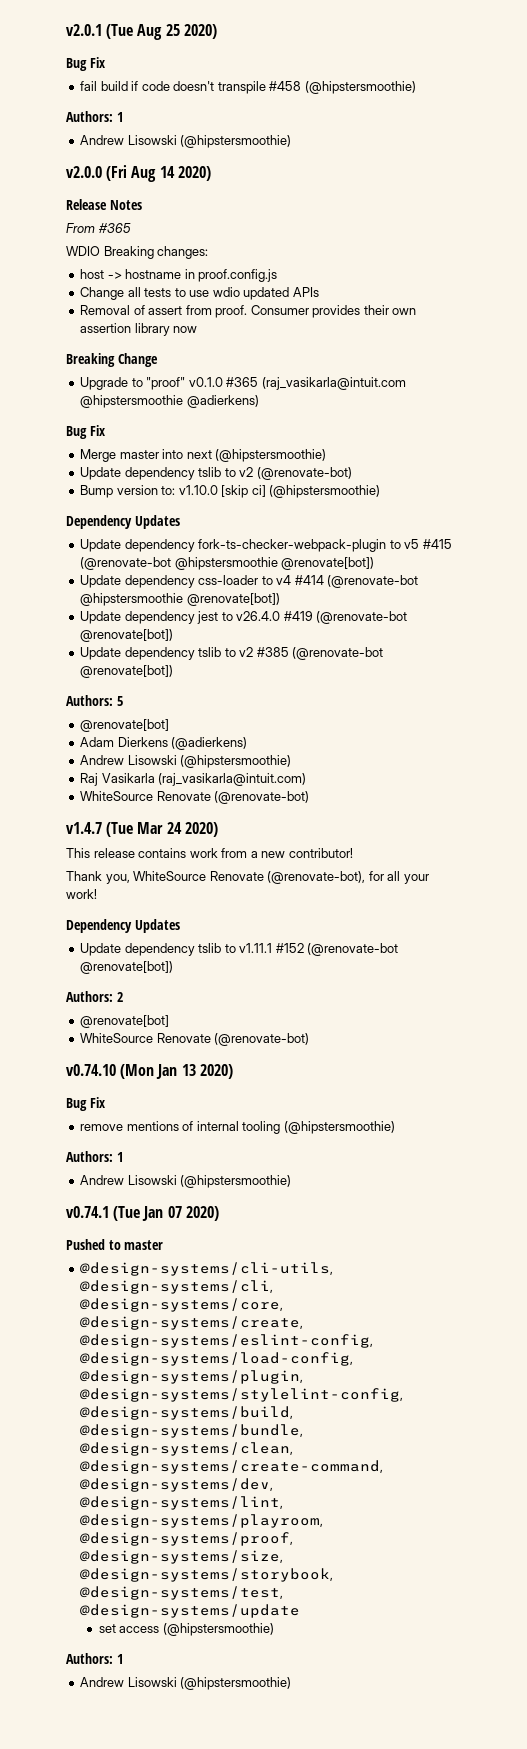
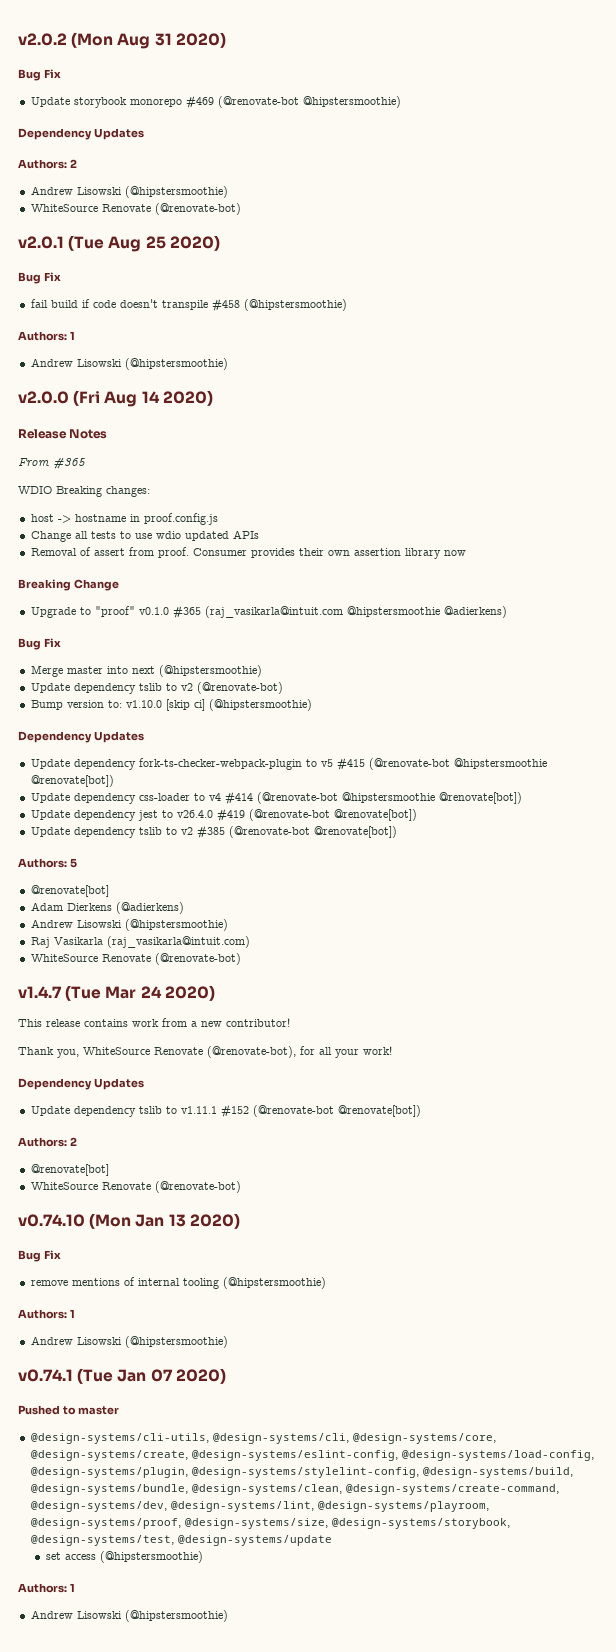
(66, 30) none -> [18,32,226,49] [18,69,61,81] [30,95,401,109] [18,128,144,140] [18,159,77,169] [30,186,228,198] [30,203,241,215] v2.0.2 (Mon Aug 31 2020) // Bug Fix // Update storybook monorepo #469 (@renovate-bot @hipstersmoothie) // Dependency Updates // Authors: 2 // Andrew Lisowski (@hipstersmoothie) // WhiteSource Renovate (@renovate-bot) //

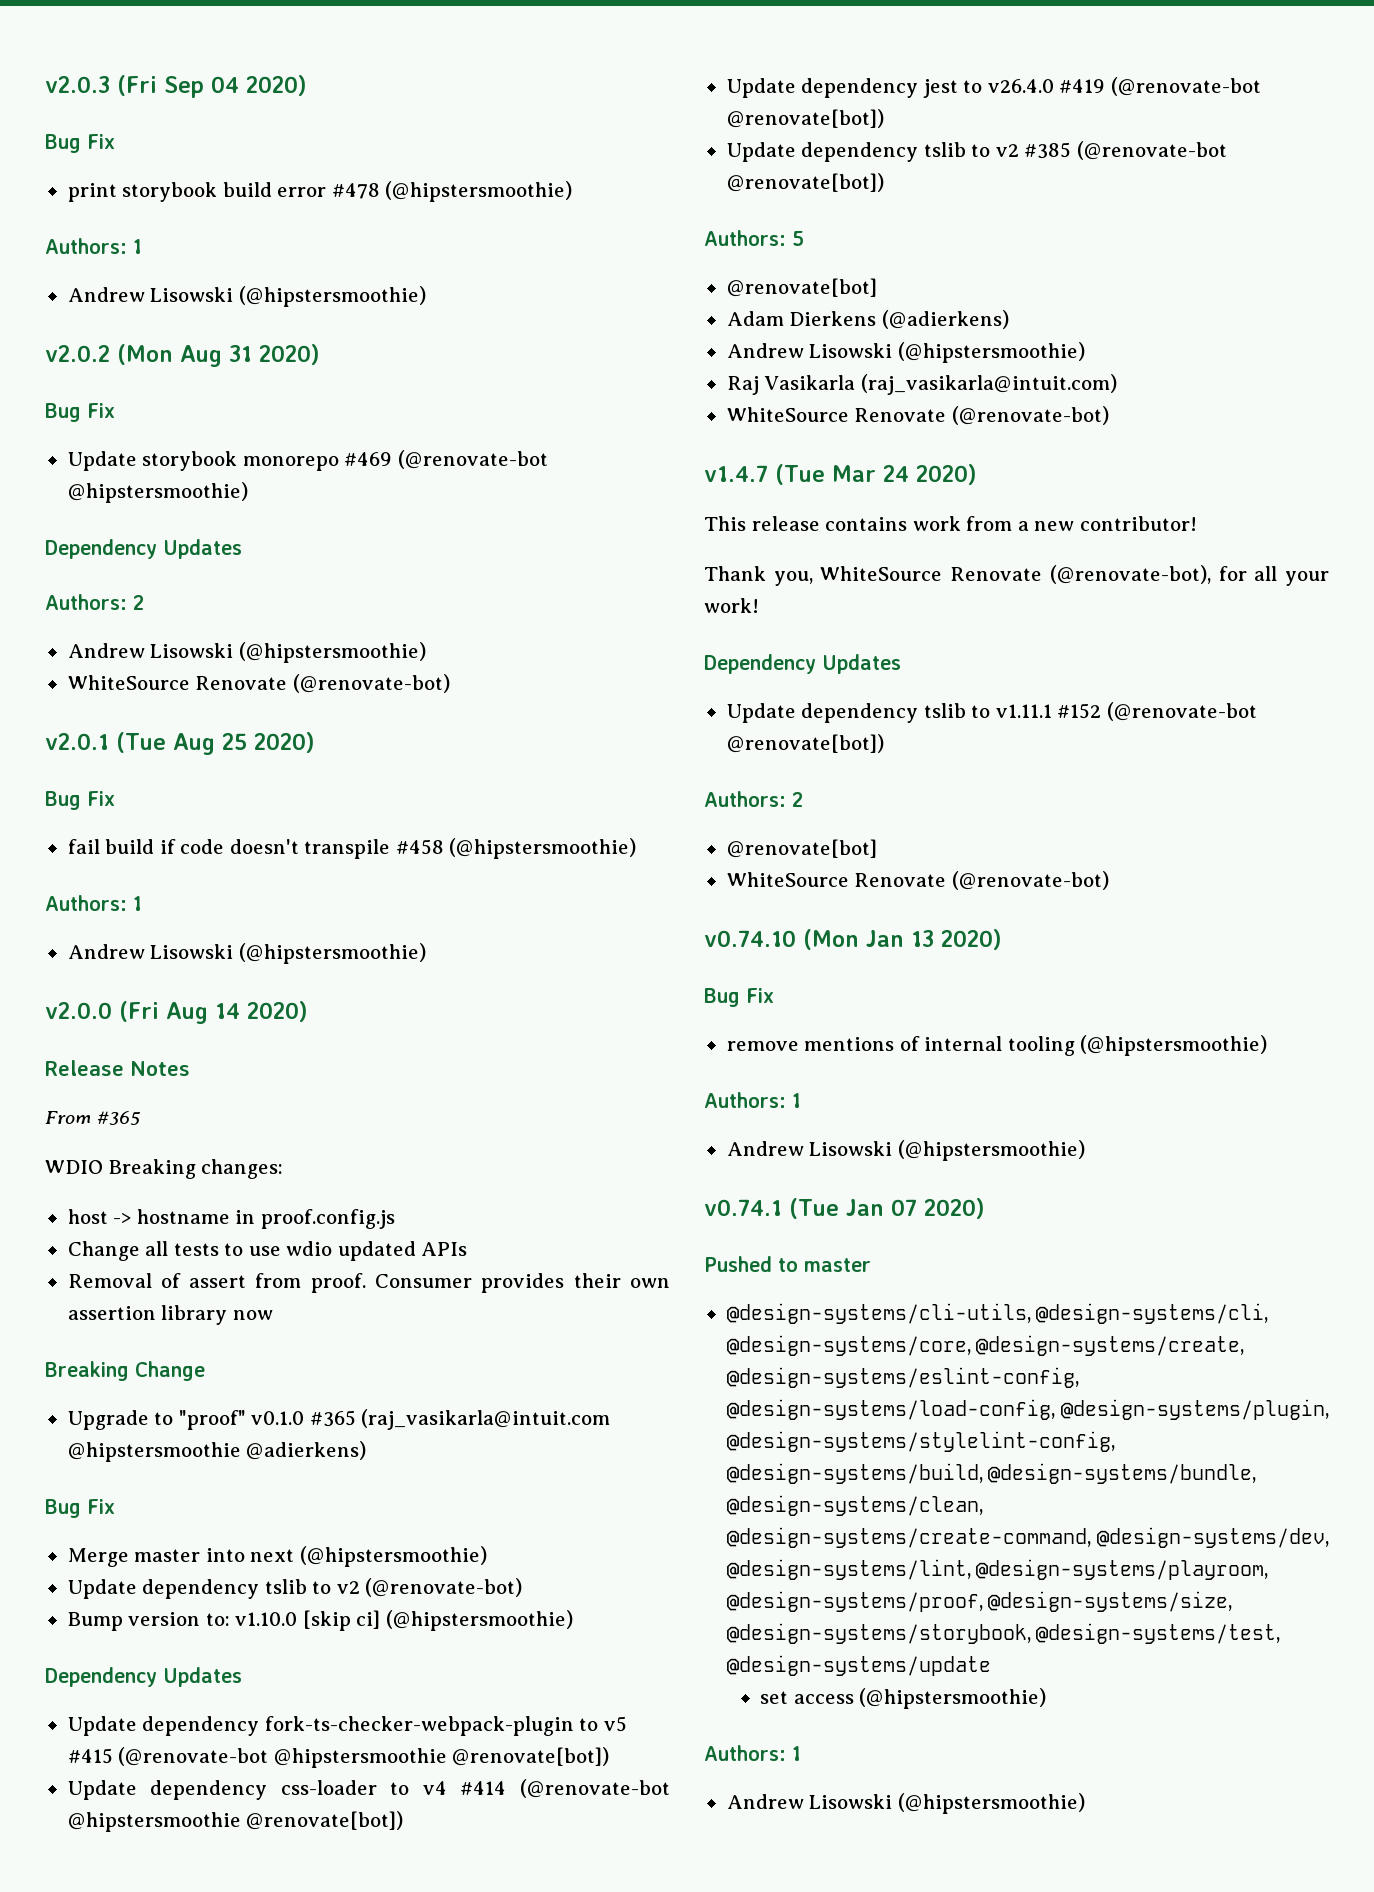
(18, 39) none -> [45,75,307,98] [45,134,115,153] [67,181,573,202] [45,238,142,254] [67,286,426,307] v2.0.3 (Fri Sep 04 2020) // Bug Fix // print storybook build error #478 (@hipstersmoothie) // Authors: 1 // Andrew Lisowski (@hipstersmoothie) //

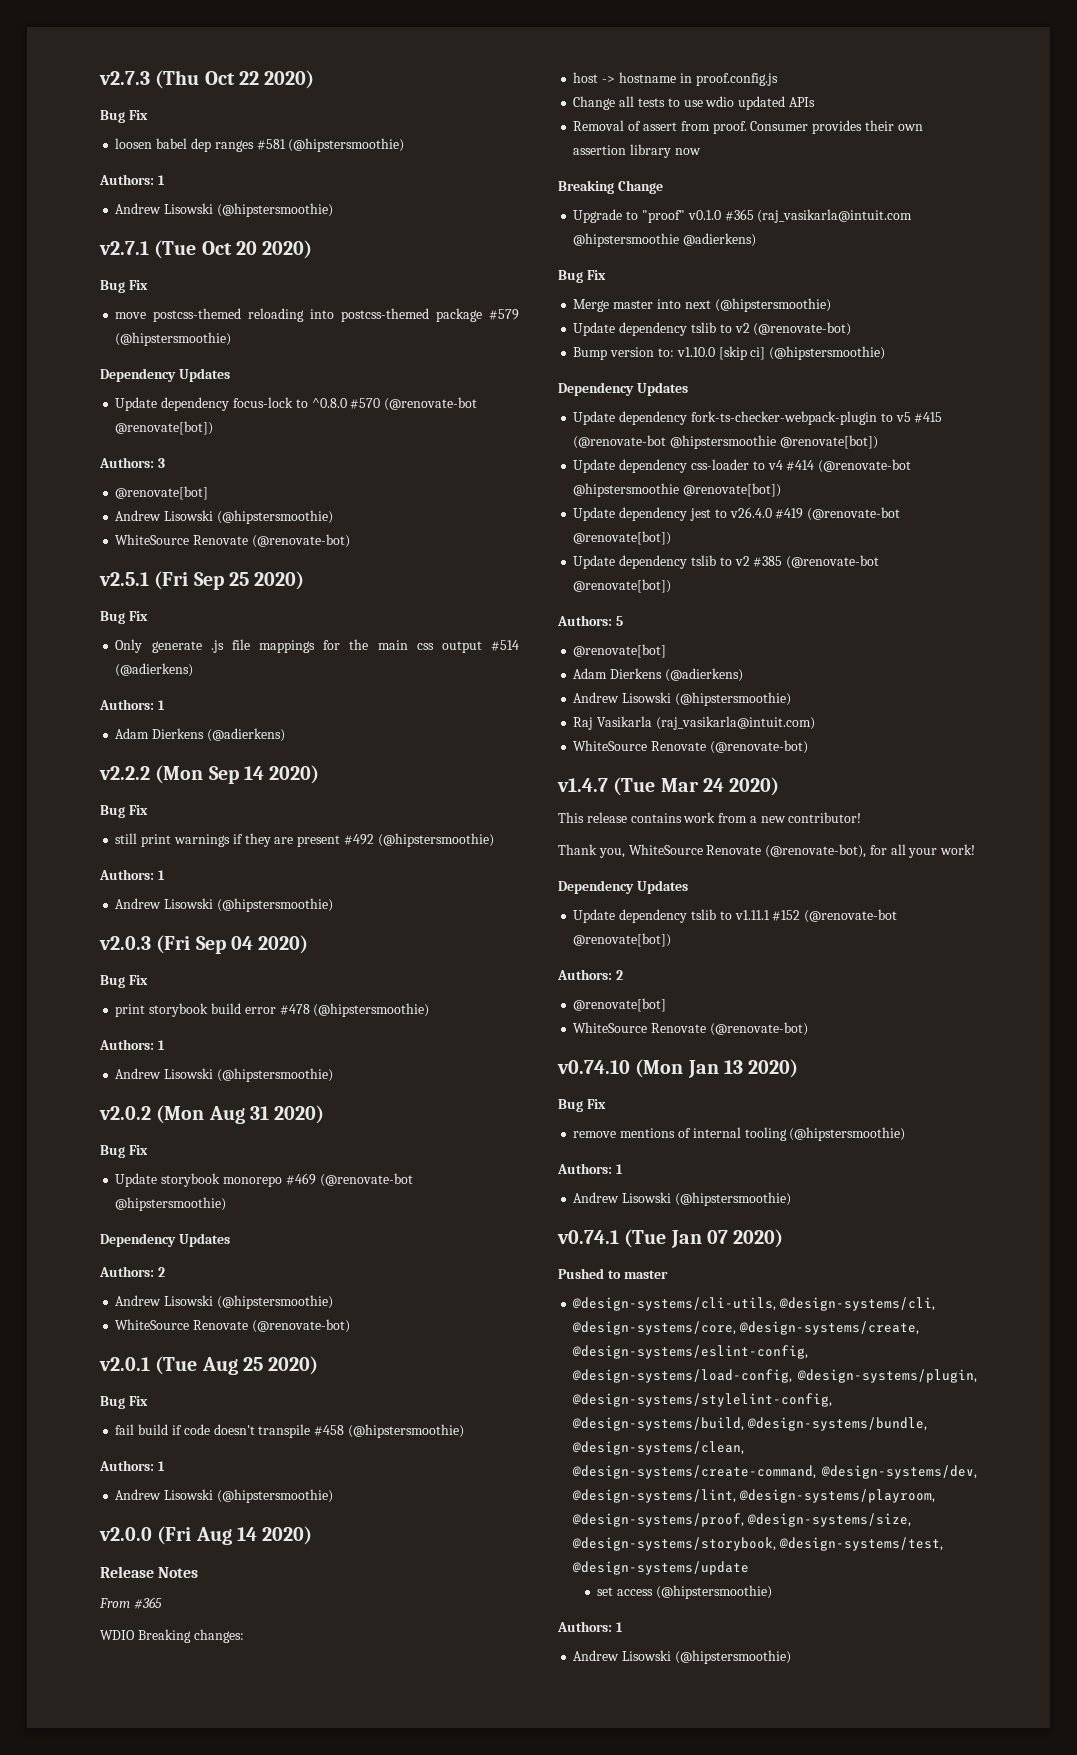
(45, 84) none -> [99,70,315,89] [100,110,148,123] [115,138,405,152] [99,174,165,185] [115,203,333,217] [99,240,313,259] [100,280,148,293] [115,308,519,322] [115,332,232,346] [100,368,230,382] [115,397,478,411] [115,421,214,435] [99,457,165,468] [115,486,209,500] [115,510,333,524] [115,534,350,548] [99,571,305,590] [100,611,148,624] [115,639,520,653] [115,663,194,677] [99,699,165,710] [115,728,285,742] [99,765,320,784] [100,805,148,818] [115,833,494,847] [99,869,165,880] [115,898,333,912] v2.7.3 (Thu Oct 22 2020) // Bug Fix // loosen babel dep ranges #581 (@hipstersmoothie) // Authors: 1 // Andrew Lisowski (@hipstersmoothie) // v2.7.1 (Tue Oct 20 2020) // Bug Fix // move postcss-themed reloading into postcss-themed package #579 (@hipstersmoothie) // Dependency Updates // Update dependency focus-lock to ^0.8.0 #570 (@renovate-bot @renovate[bot]) // Authors: 3 // @renovate[bot] // Andrew Lisowski (@hipstersmoothie) // WhiteSource Renovate (@renovate-bot) // v2.5.1 (Fri Sep 25 2020) // Bug Fix // Only generate .js file mappings for the main css output #514 (@adierkens) // Authors: 1 // Adam Dierkens (@adierkens) // v2.2.2 (Mon Sep 14 2020) // Bug Fix // still print warnings if they are present #492 (@hipstersmoothie) // Authors: 1 // Andrew Lisowski (@hipstersmoothie) //

